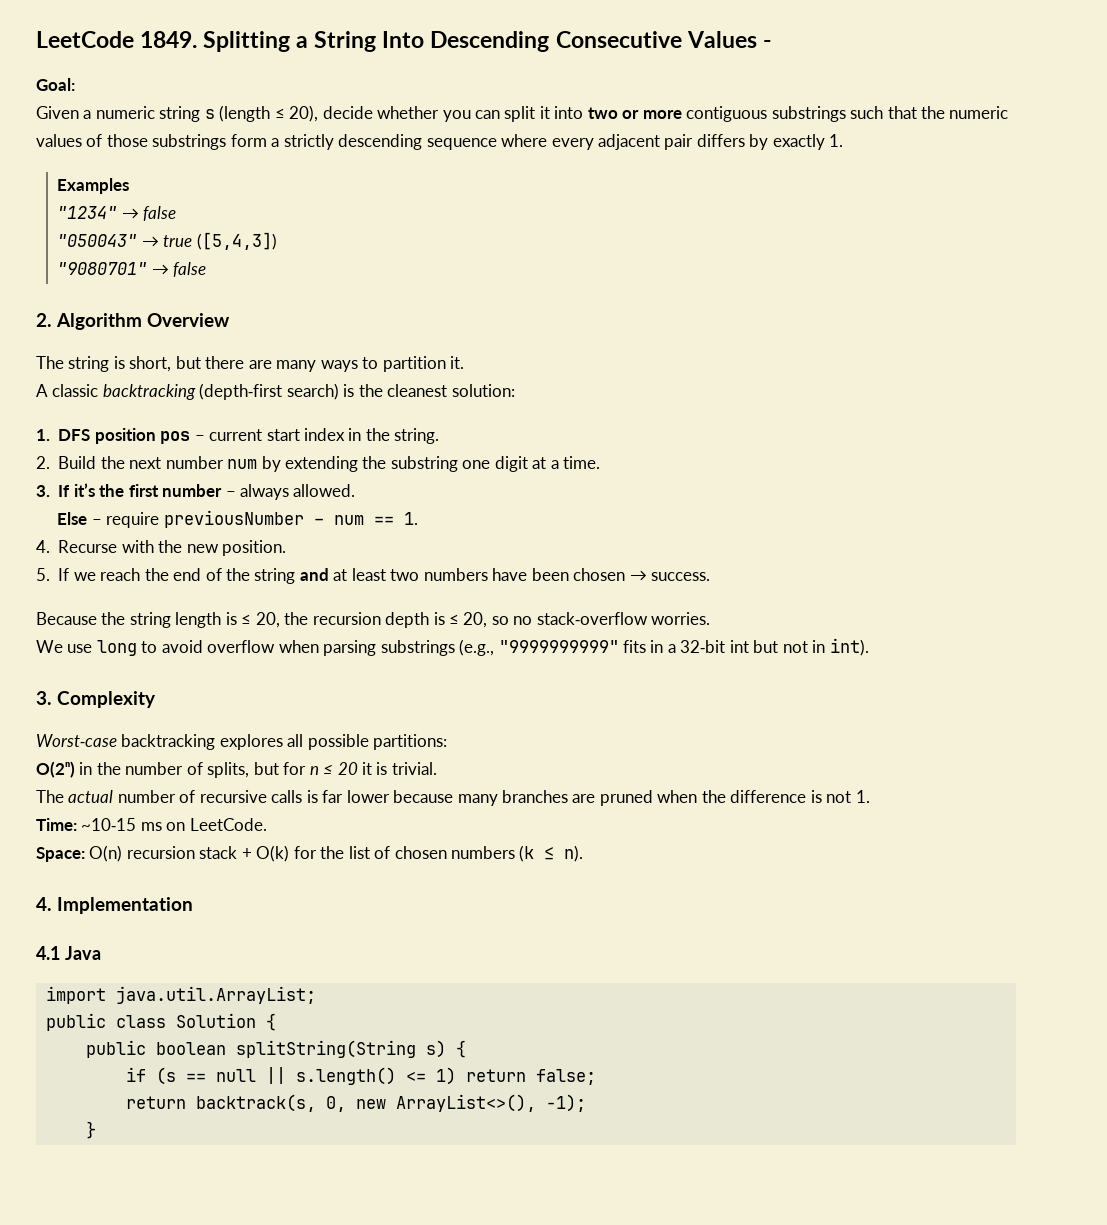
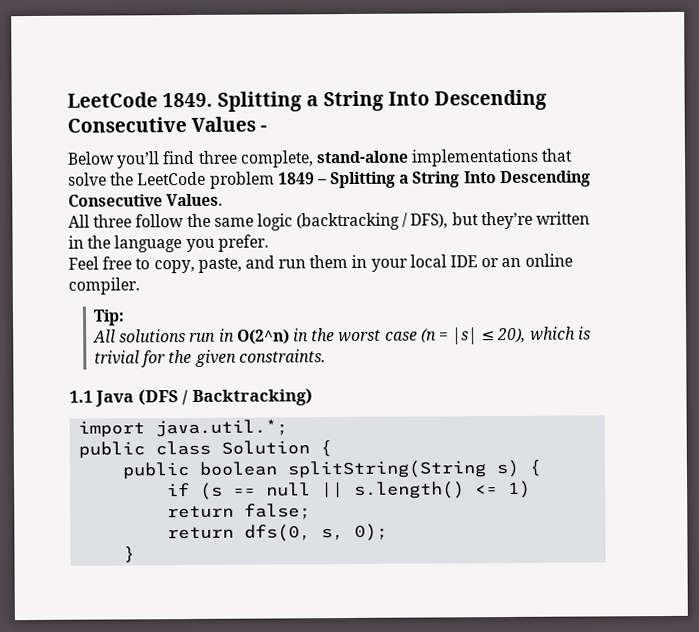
[36,78,75,91] [36,105,1009,122] [36,134,844,150] [57,178,130,194] [57,206,177,221] [57,232,277,250] [57,262,207,277] [36,313,231,330] [36,356,465,372] [36,383,515,400] [36,428,440,444] [36,456,601,472] [36,483,356,500] [57,510,418,528] [36,540,287,556] [36,568,710,584] [36,612,711,628] [36,638,869,656] [36,691,157,708] [36,734,448,750] [36,761,437,778] [36,790,870,806] [36,818,267,831] [36,845,584,862] [36,897,194,914] [36,946,101,960] Goal: // Given a numeric string s (length ≤ 20), decide whether you can split it into two or more contiguous substrings such that the numeric values of those substrings form a strictly descending sequence where every adjacent pair differs by exactly 1. // Examples // "1234" → false // "050043" → true ([5,4,3]) // "9080701" → false // 2. Algorithm Overview // The string is short, but there are many ways to partition it. // A classic backtracking (depth‑first search) is the cleanest solution: // 1. DFS position pos – current start index in the string. // 2. Build the next number num by extending the substring one digit at a time. // 3. If it’s the first number – always allowed. // Else – require previousNumber – num == 1. // 4. Recurse with the new position. // 5. If we reach the end of the string and at least two numbers have been chosen → success. // Because the string length is ≤ 20, the recursion depth is ≤ 20, so no stack‑overflow worries. // We use long to avoid overflow when parsing substrings (e.g., "9999999999" fits in a 32‑bit int but not in int). // 3. Complexity // Worst‑case backtracking explores all possible partitions: // O(2ⁿ) in the number of splits, but for n ≤ 20 it is trivial. // The actual number of recursive calls is far lower because many branches are pruned when the difference is not 1. // Time: ~10‑15 ms on LeetCode. // Space: O(n) recursion stack + O(k) for the list of chosen numbers (k ≤ n). // 4. Implementation // 4.1 Java -> [67,148,574,169] [68,170,591,189] [68,193,224,207] [68,211,591,231] [68,234,269,253] [68,253,573,274] [68,277,140,295] [93,309,126,326] [93,326,591,345] [94,349,326,368] [69,388,313,407] Below you’ll find three complete, stand‑alone implementations that solve the LeetCode problem 1849 – Splitting a String Into Descending Consecutive Values. // All three follow the same logic (backtracking / DFS), but they’re written in the language you prefer. // Feel free to copy, paste, and run them in your local IDE or an online compiler. // Tip: // All solutions run in O(2^n) in the worst case (n = |s| ≤ 20), which is trivial for the given constraints. // 1.1 Java (DFS / Backtracking)
[115,986,316,1004] java.util.ArrayList; -> [155,419,289,438] java.util.*;
[195,1094,586,1112] backtrack(s, 0, new ArrayList<>(), -1); -> [244,523,389,542] dfs(0, s, 0);

